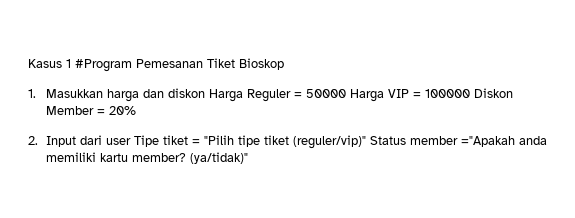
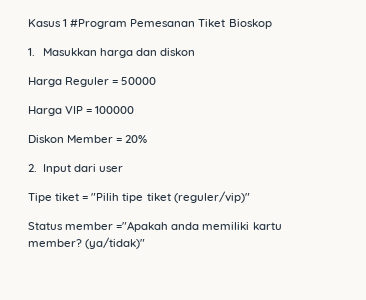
(206, 93) none -> (196, 52) //
(347, 93) none -> (157, 81) //
(471, 93) none -> (135, 110) //
(132, 141) none -> (124, 169) //
(367, 142) none -> (250, 197) //

